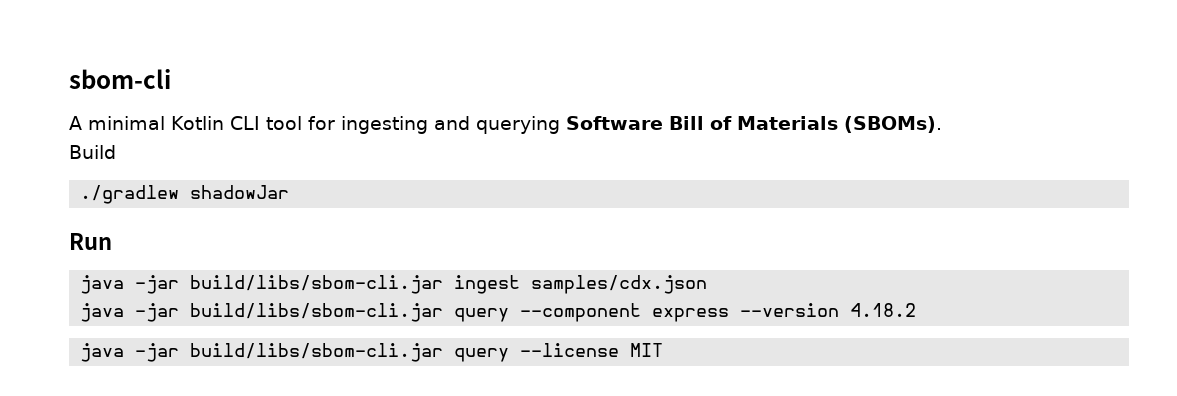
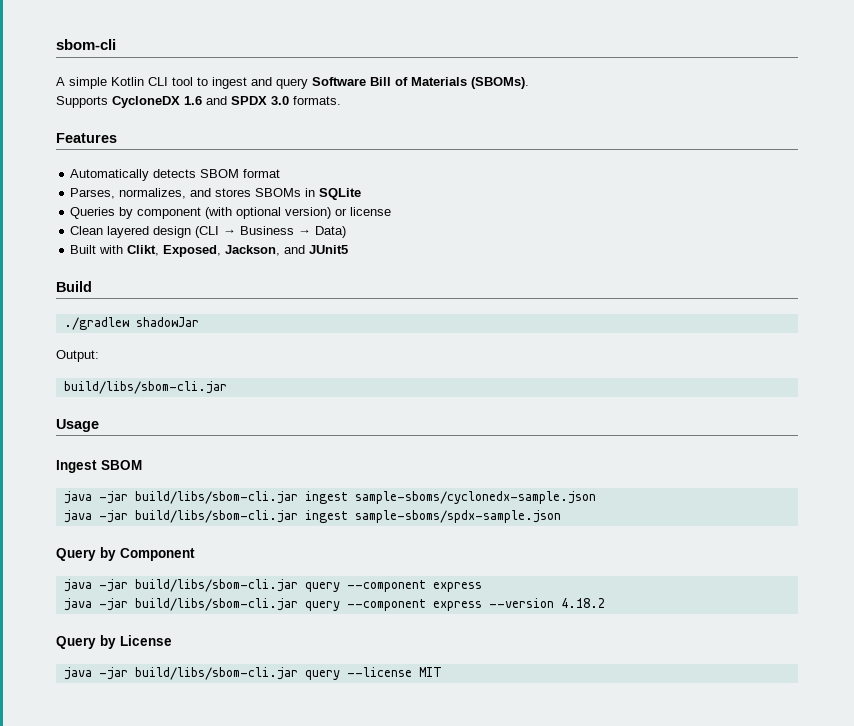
[88,116,165,130] minimal -> [69,77,107,89] simple
[307,116,560,134] for ingesting and querying -> [197,77,308,89] to ingest and query
[69,145,116,159] [80,185,290,204] [69,233,112,250] [80,275,708,294] Build // ./gradlew shadowJar // Run // java -jar build/libs/sbom-cli.jar ingest samples/cdx.json -> [56,96,341,108] [56,133,117,143] [70,169,281,181] [70,188,362,200] [70,207,392,219] [70,226,347,238] [70,245,349,257] [56,281,92,292] [63,317,199,330] [56,350,99,362] [63,381,227,394] [56,419,99,432] [56,460,142,473] [63,491,596,504] [63,510,561,523] [56,547,195,561] [63,579,482,592] Supports CycloneDX 1.6 and SPDX 3.0 formats. // Features // Automatically detects SBOM format // Parses, normalizes, and stores SBOMs in SQLite // Queries by component (with optional version) or license // Clean layered design (CLI → Business → Data) // Built with Clikt, Exposed, Jackson, and JUnit5 // Build // ./gradlew shadowJar // Output: // build/libs/sbom-cli.jar // Usage // Ingest SBOM // java -jar build/libs/sbom-cli.jar ingest sample-sboms/cyclonedx-sample.json // java -jar build/libs/sbom-cli.jar ingest sample-sboms/spdx-sample.json // Query by Component // java -jar build/libs/sbom-cli.jar query --component express
(917, 310) none -> [56,635,172,649] // Query by License

